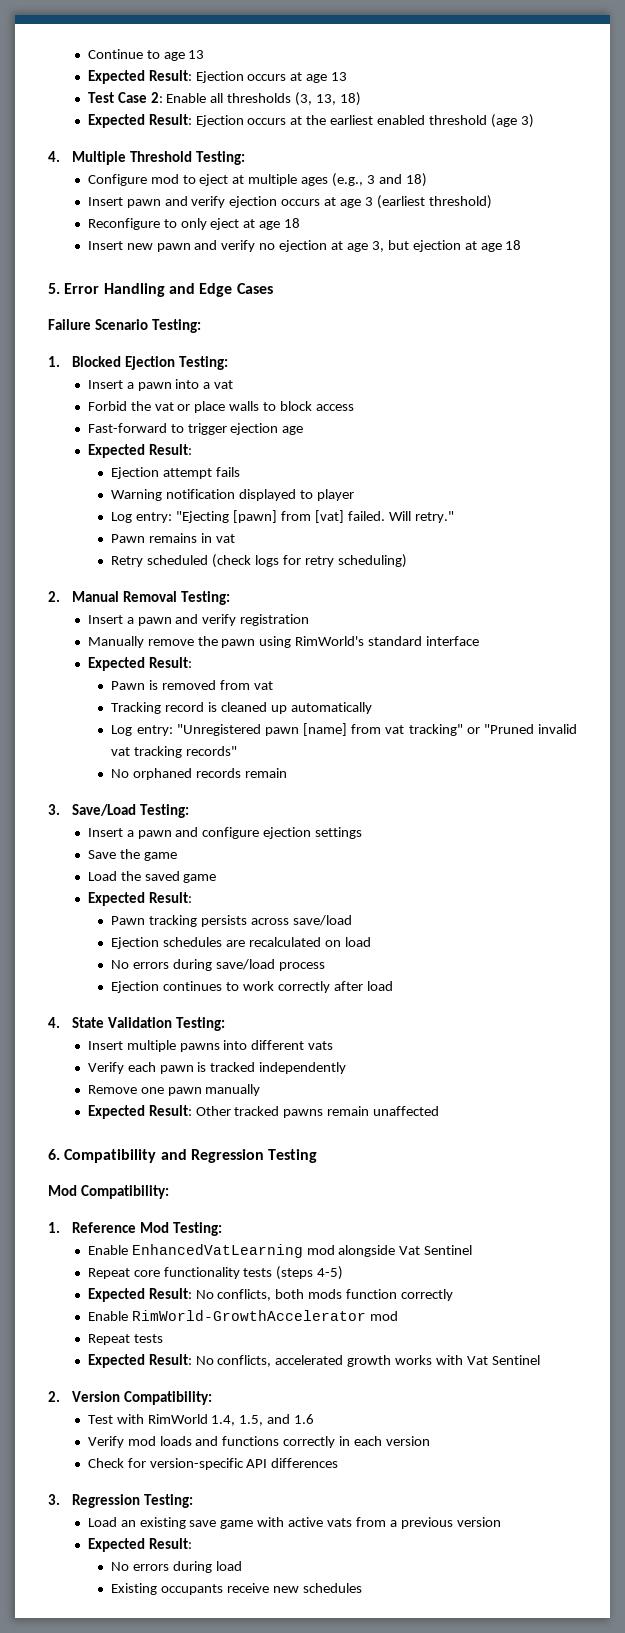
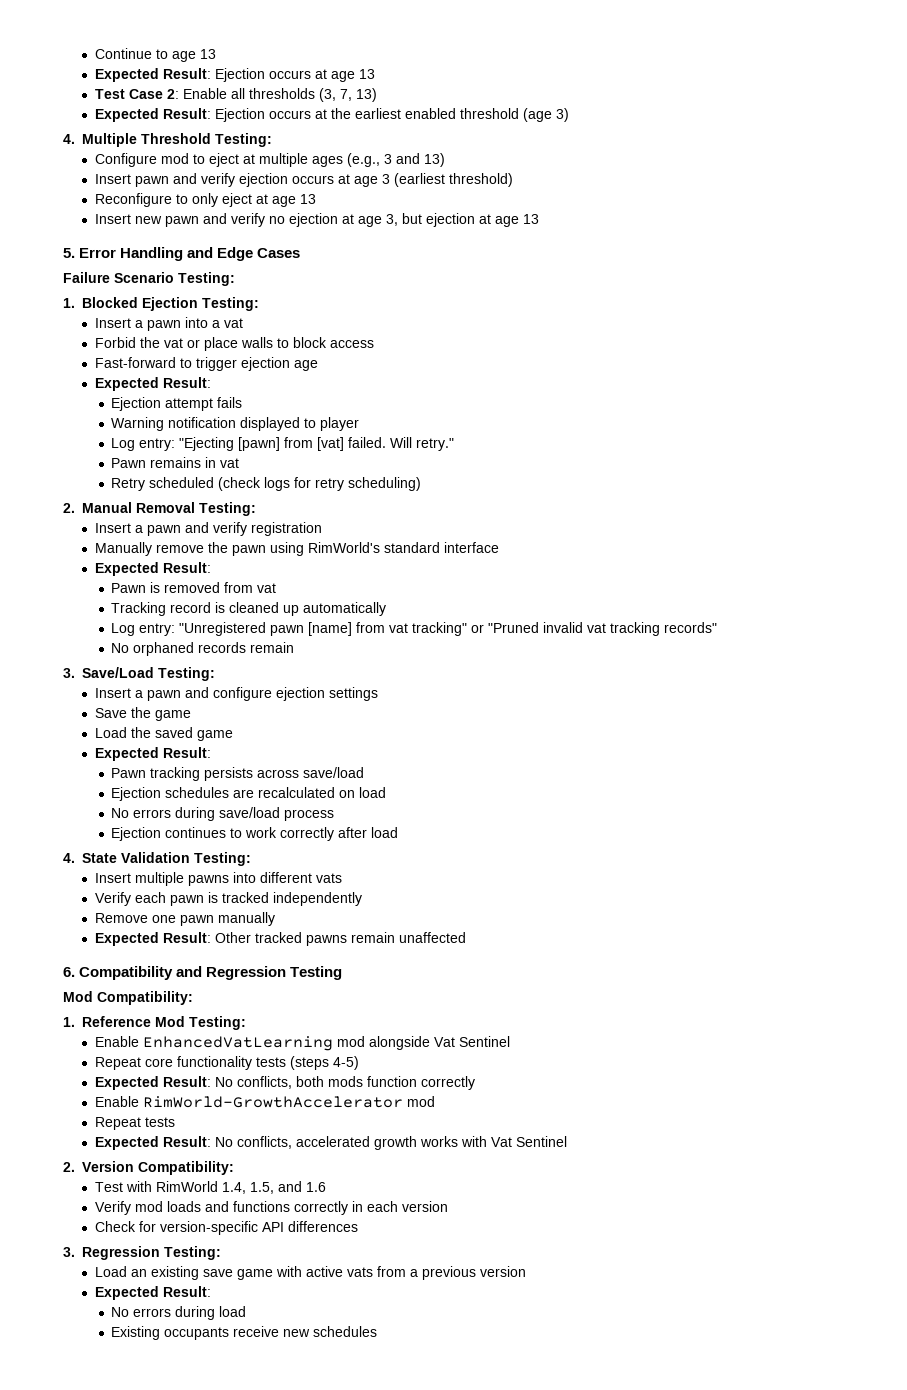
[316,92,361,106] 13, 18) -> [339,88,377,102] 7, 13)
[405,173,427,187] 18) -> [423,153,445,167] 13)
[284,218,301,228] 18 -> [299,194,316,204] 13
[505,240,522,250] 18 -> [522,214,539,224] 13

